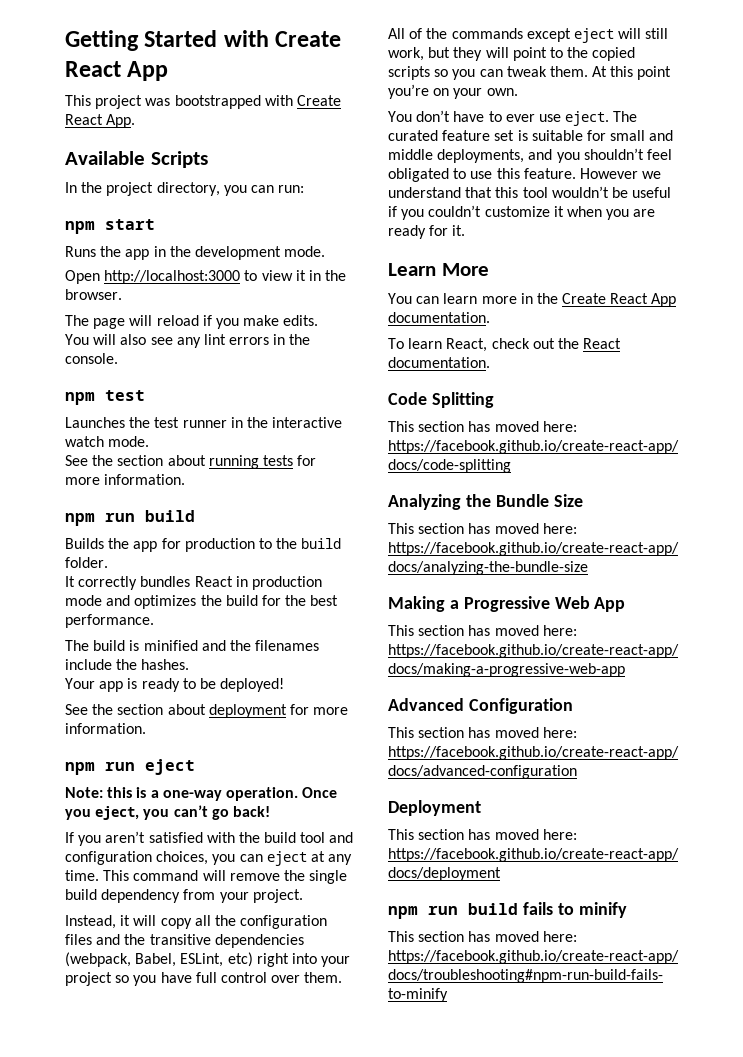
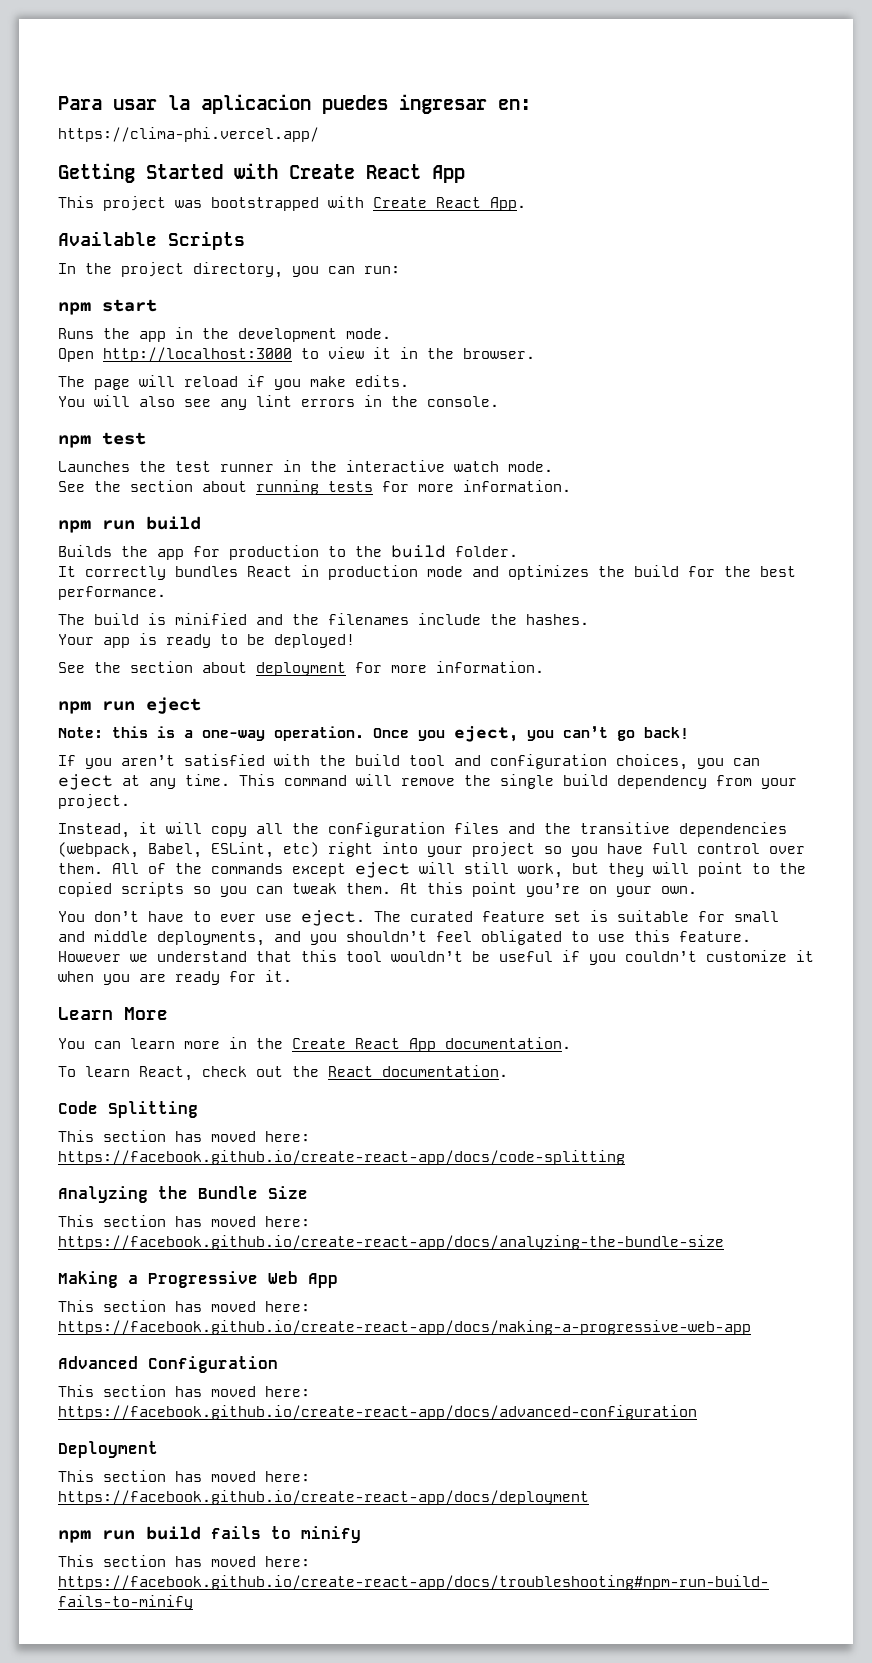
(65, 40) none -> [58,94,531,114] [58,127,319,142] Para usar la aplicacion puedes ingresar en: // https://clima-phi.vercel.app/ //

